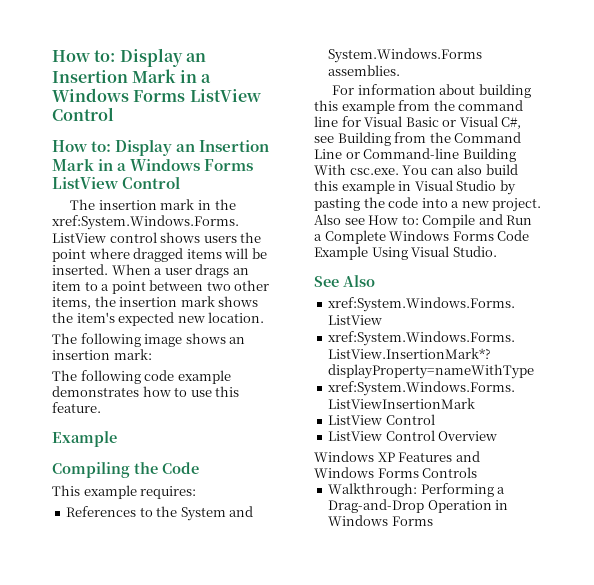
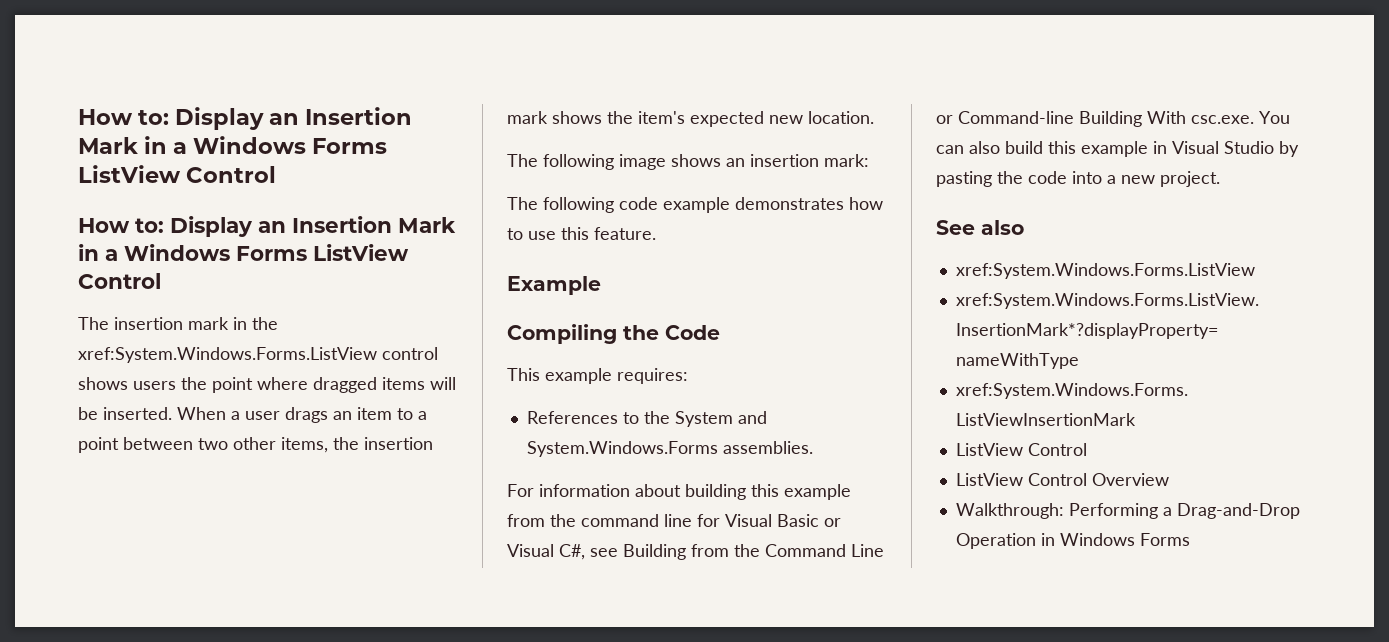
[314,214,533,228] [314,230,530,244] [314,246,497,260] Also see How to: Compile and Run a Complete Windows Forms Code Example Using Visual Studio. -> (1220, 179) none
[343,275,375,287] Also -> [981,220,1024,235] also
[314,451,480,462] [314,467,478,478] // Windows XP Features and Windows Forms Controls -> (1169, 479) none

